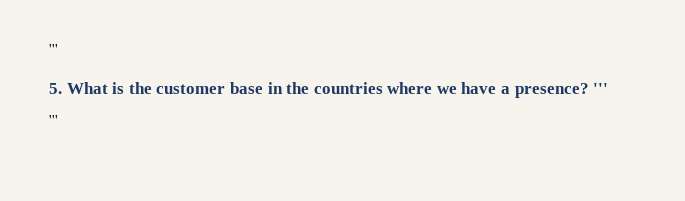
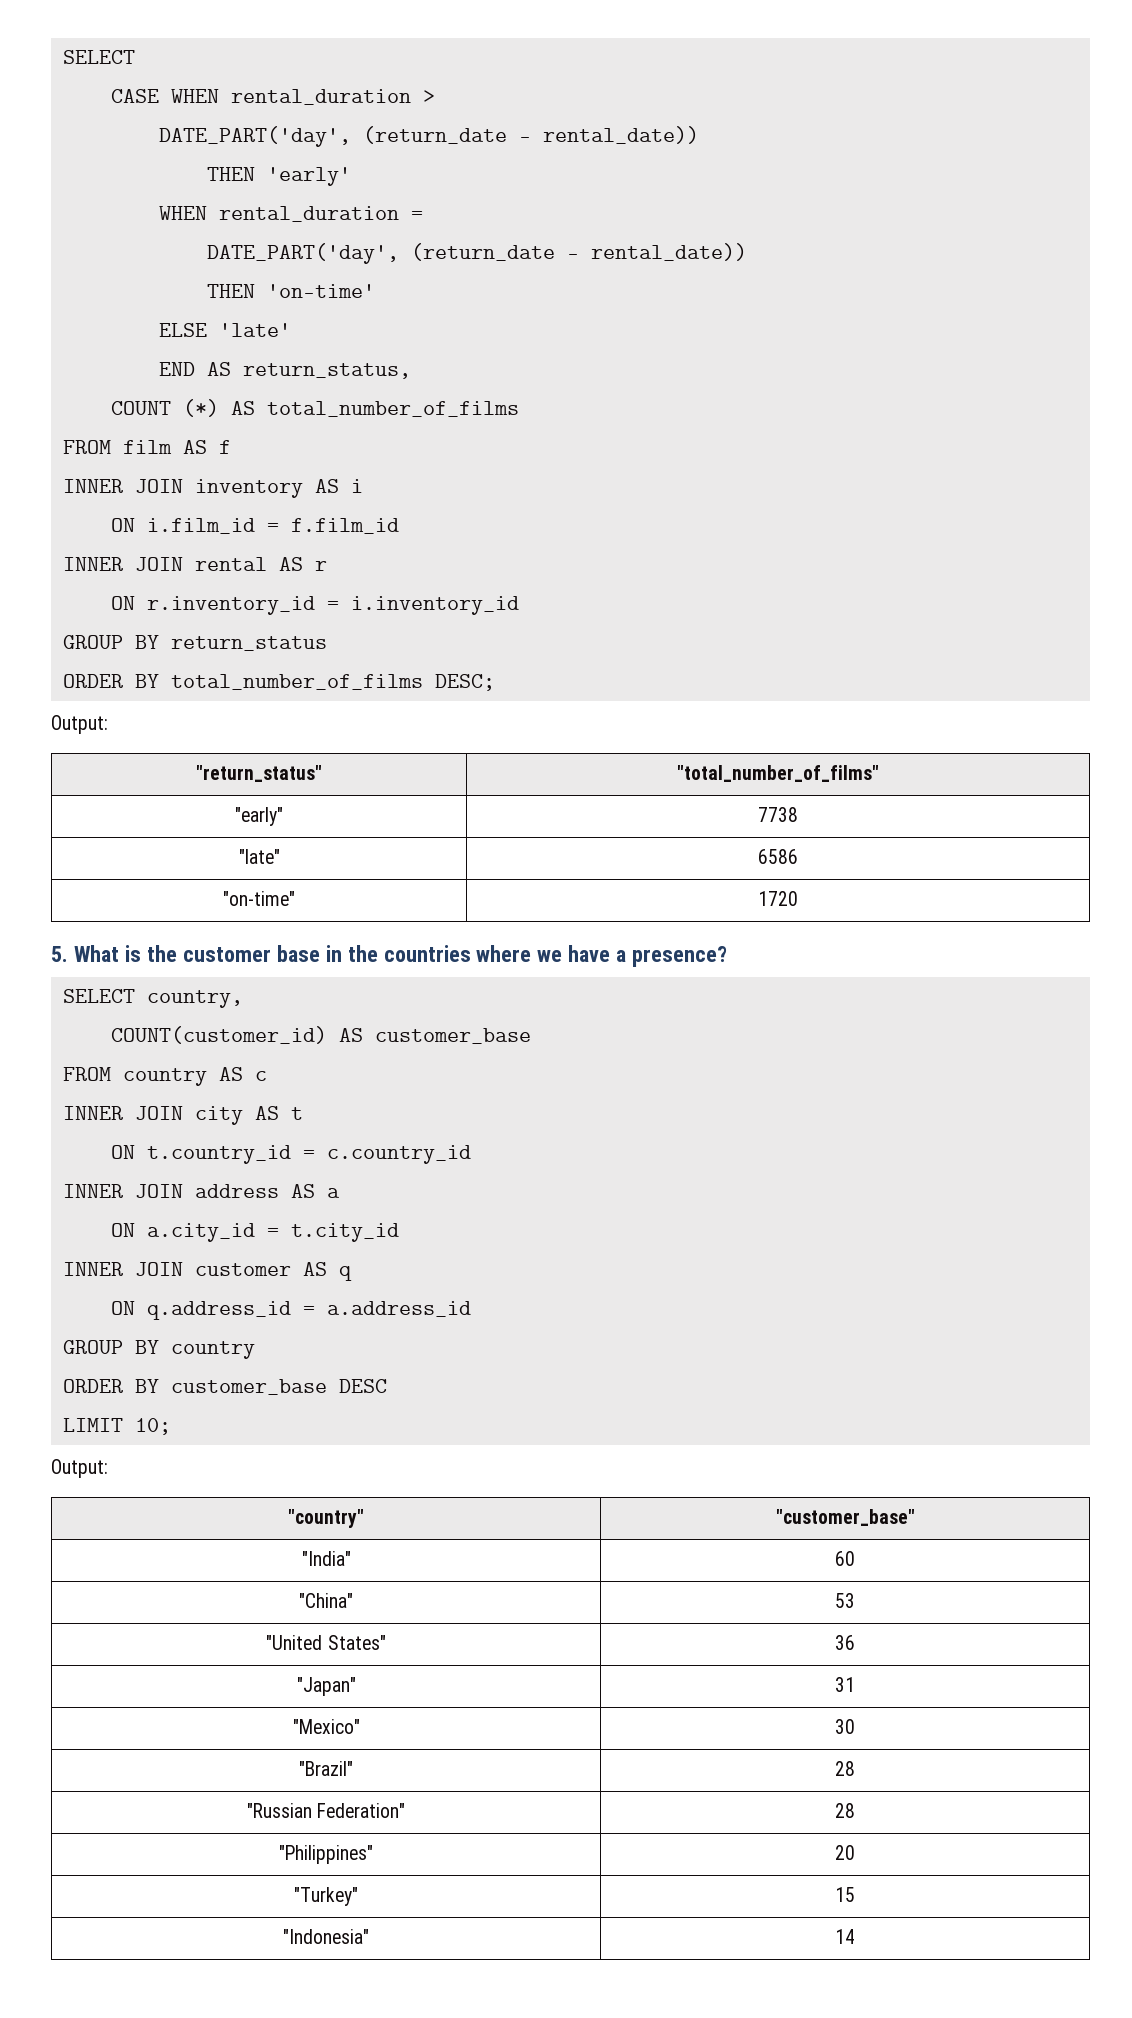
[49,44,58,54] ''' -> [62,50,135,64] [110,89,435,105] [158,126,699,147] [206,167,351,186] [158,206,423,222] [206,243,747,264] [206,284,375,298] [158,323,291,337] [158,362,411,379] [110,399,519,417] [62,440,231,454] [62,479,363,498] [110,518,399,534] [62,557,327,571] [110,596,519,615] [62,635,327,651] [62,674,495,691] [51,715,108,734] [196,765,322,782] [677,765,879,782] [235,807,283,826] [758,807,798,822] [238,849,280,864] [758,849,798,864] [223,891,295,906] [758,891,798,906] SELECT // CASE WHEN rental_duration > // DATE_PART('day', (return_date - rental_date)) // THEN 'early' // WHEN rental_duration = // DATE_PART('day', (return_date - rental_date)) // THEN 'on-time' // ELSE 'late' // END AS return_status, // COUNT (*) AS total_number_of_films // FROM film AS f // INNER JOIN inventory AS i // ON i.film_id = f.film_id // INNER JOIN rental AS r // ON r.inventory_id = i.inventory_id // GROUP BY return_status // ORDER BY total_number_of_films DESC; // Output: // "return_status" | "total_number_of_films" // "early" | 7738 // "late" | 6586 // "on-time" | 1720
[593,83,609,94] [49,115,58,125] ''' // ''' -> [62,989,243,1008] [110,1026,531,1044] [62,1067,267,1086] [62,1106,303,1125] [110,1145,471,1164] [62,1184,340,1198] [110,1223,399,1242] [62,1262,352,1281] [110,1301,471,1320] [62,1340,255,1359] [62,1379,387,1395] [62,1418,171,1435] [51,1459,108,1478] [288,1509,364,1528] [775,1509,915,1526] [301,1551,351,1566] [835,1551,855,1566] [299,1593,353,1608] [835,1593,855,1608] [266,1635,386,1650] [835,1635,855,1650] [296,1677,356,1696] [835,1677,855,1692] [292,1719,360,1734] [835,1719,855,1734] [299,1761,353,1776] [835,1761,855,1776] [246,1803,406,1818] [835,1803,855,1818] [279,1845,373,1864] [835,1845,855,1860] [294,1887,358,1906] [835,1887,855,1902] [283,1929,369,1944] [835,1929,855,1944] // SELECT country, // COUNT(customer_id) AS customer_base // FROM country AS c // INNER JOIN city AS t // ON t.country_id = c.country_id // INNER JOIN address AS a // ON a.city_id = t.city_id // INNER JOIN customer AS q // ON q.address_id = a.address_id // GROUP BY country // ORDER BY customer_base DESC // LIMIT 10; // Output: // "country" | "customer_base" // "India" | 60 // "China" | 53 // "United States" | 36 // "Japan" | 31 // "Mexico" | 30 // "Brazil" | 28 // "Russian Federation" | 28 // "Philippines" | 20 // "Turkey" | 15 // "Indonesia" | 14

